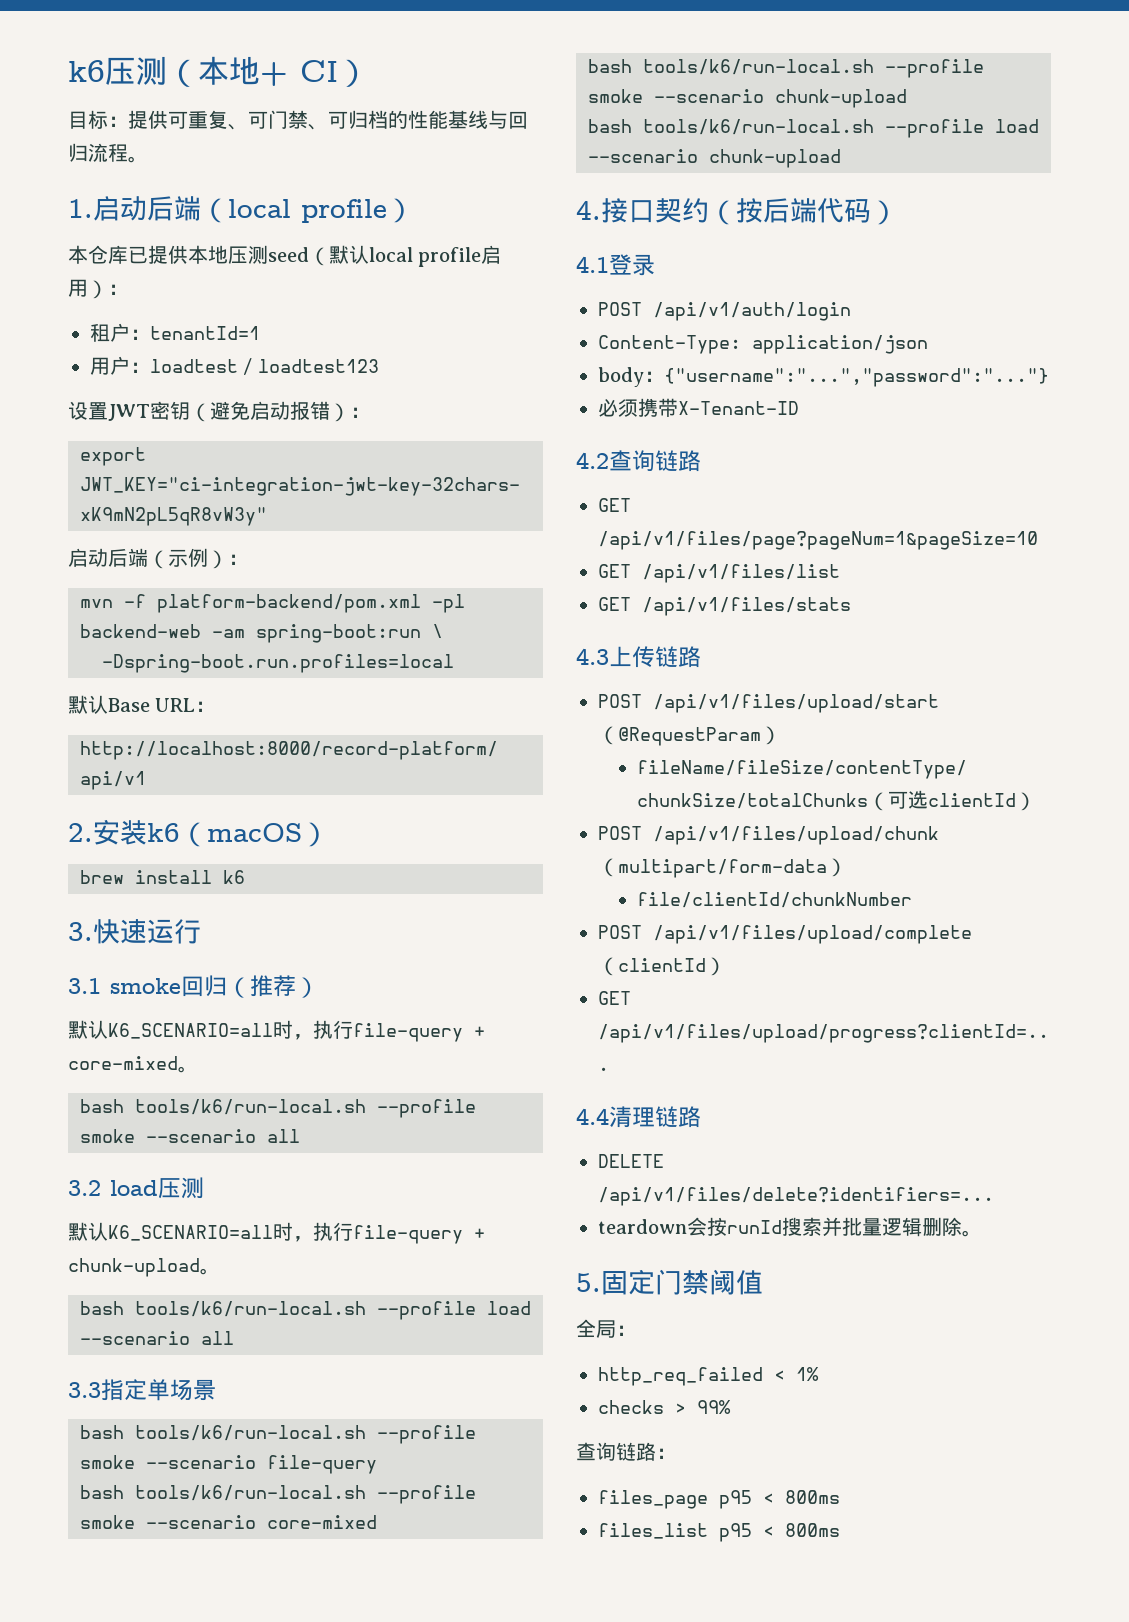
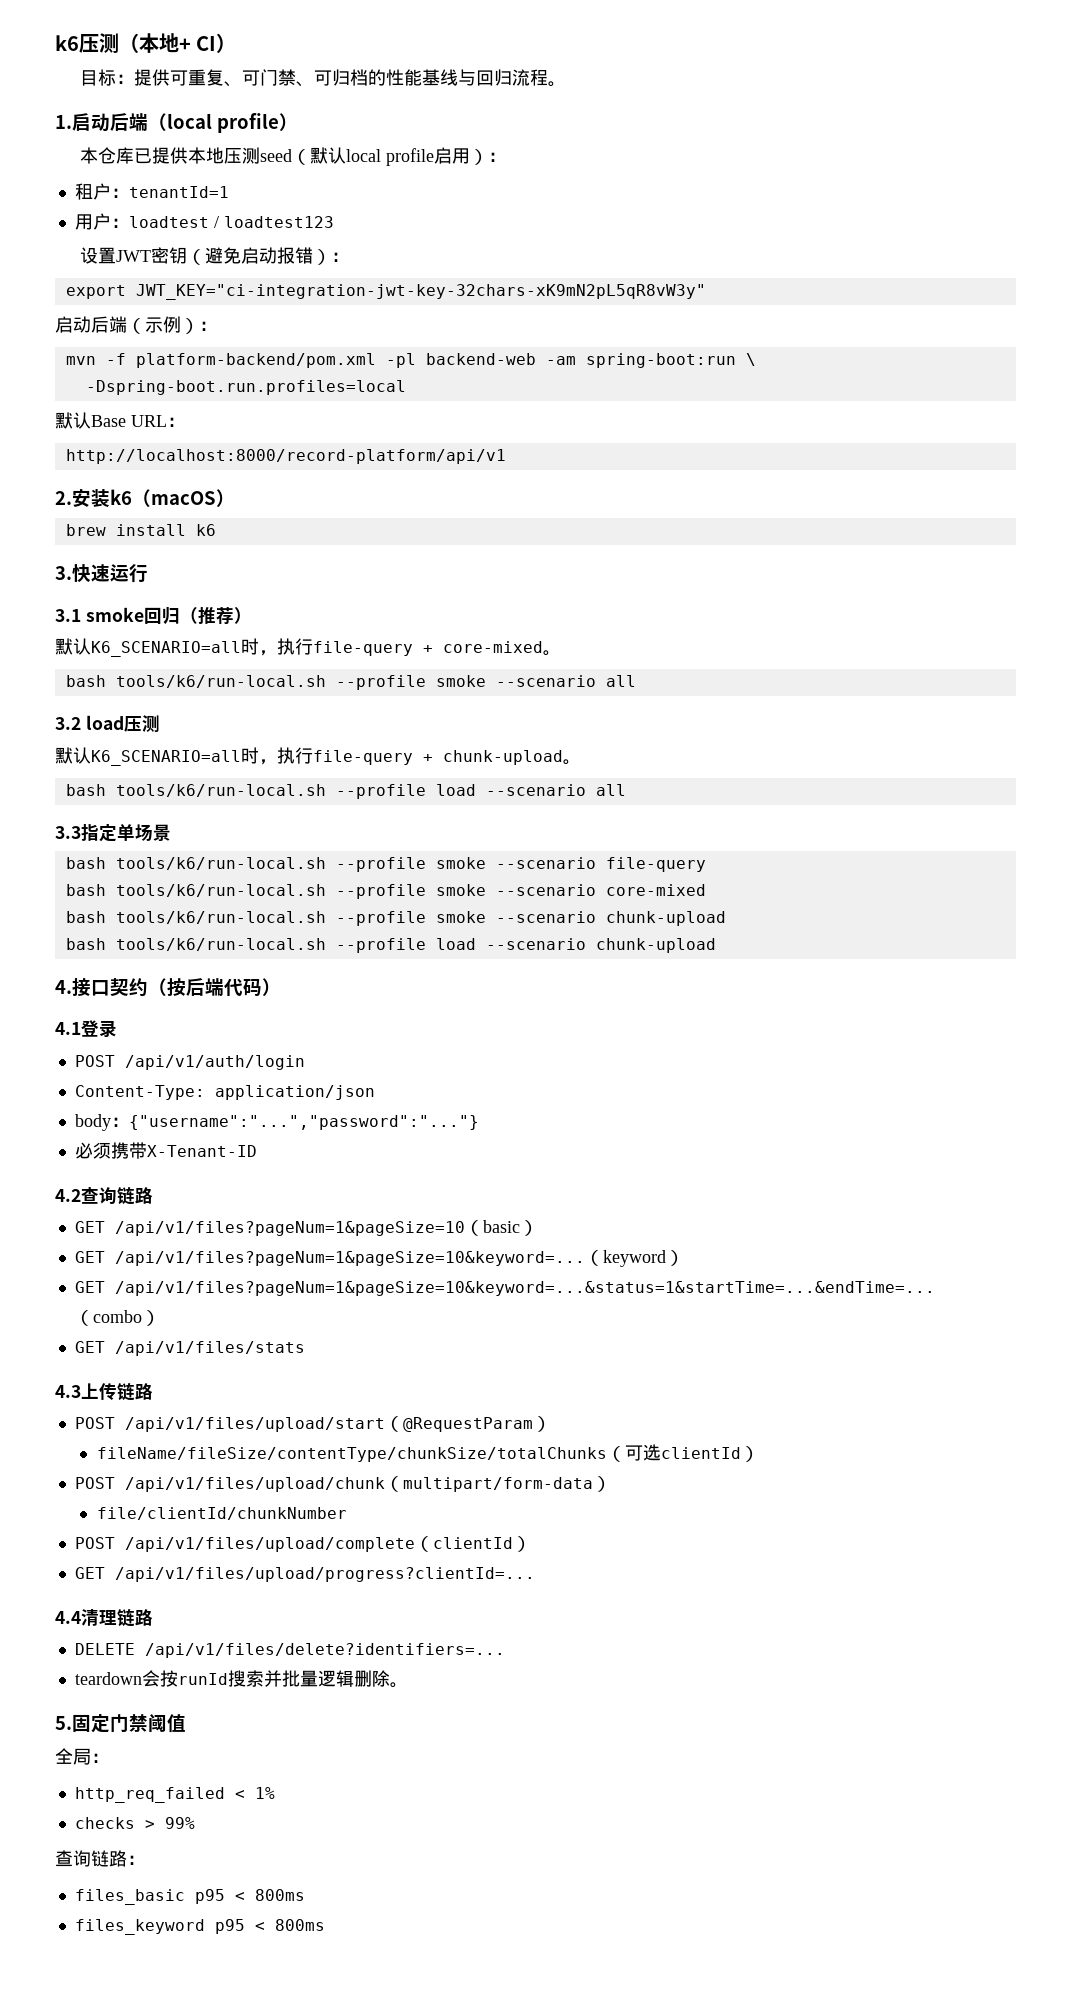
[598,531,1038,550] [598,564,840,583] /api/v1/files/page?pageNum=1&pageSize=10 // GET /api/v1/files/list -> [114,1220,538,1236] [74,1250,684,1267] [74,1281,935,1296] [74,1310,160,1326] /api/v1/files?pageNum=1&pageSize=10（basic） // GET /api/v1/files?pageNum=1&pageSize=10&keyword=...（keyword） // GET /api/v1/files?pageNum=1&pageSize=10&keyword=...&status=1&startTime=...&endTime=...（combo）
[598,1490,708,1509] files_page -> [74,1889,185,1905] files_basic
[598,1523,708,1539] files_list -> [74,1919,205,1935] files_keyword

